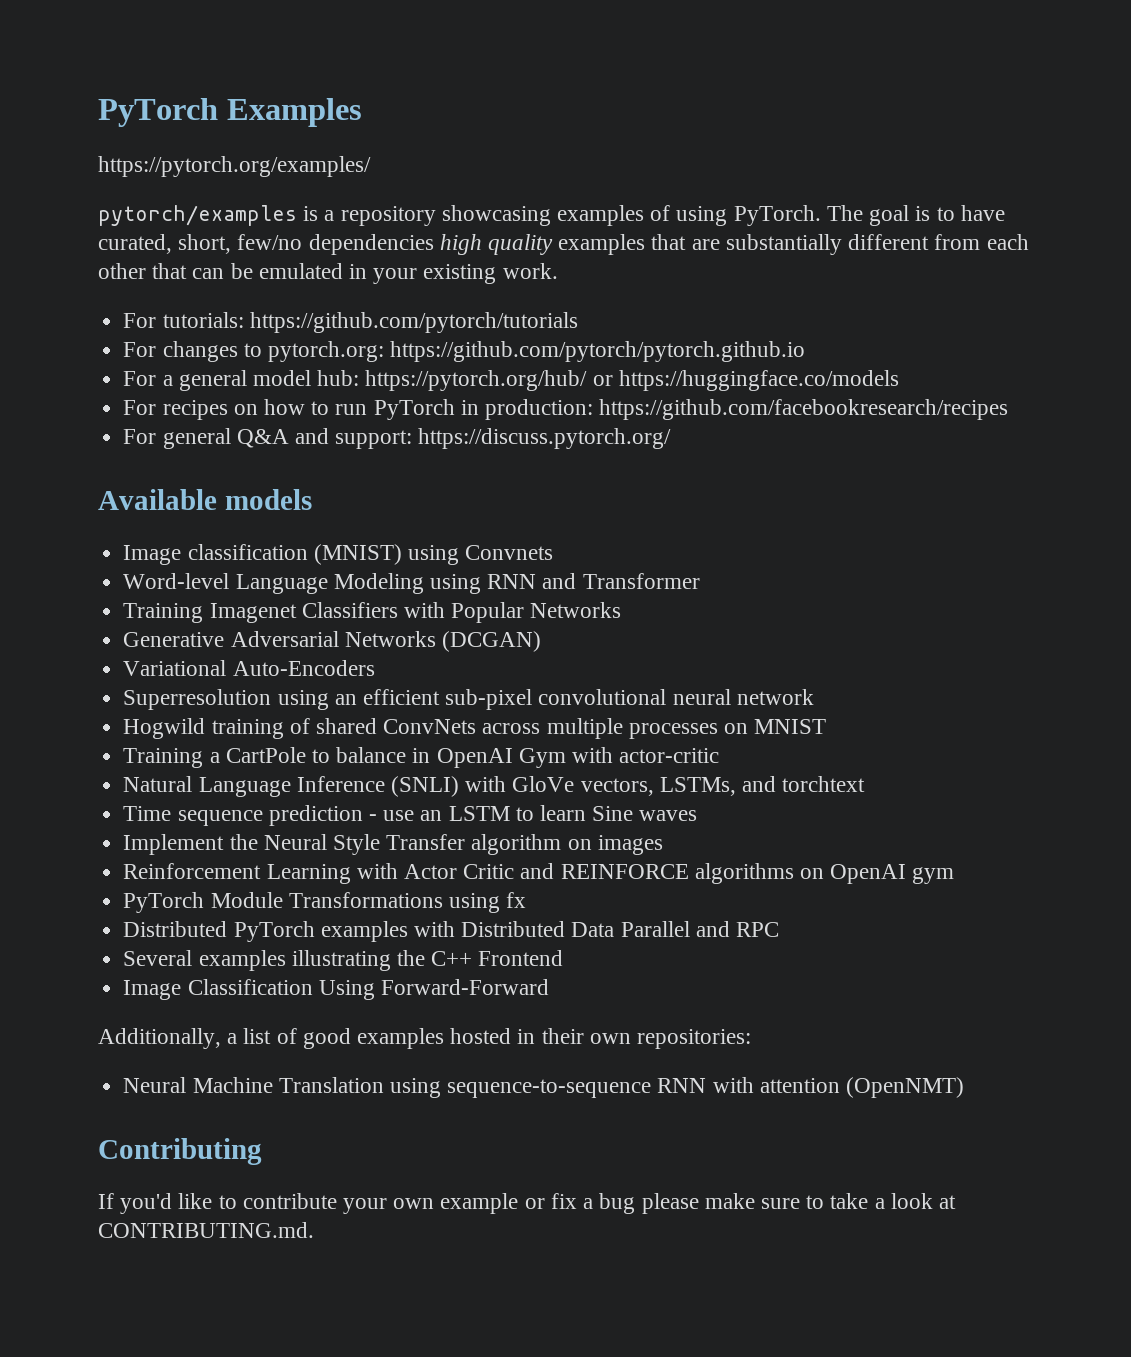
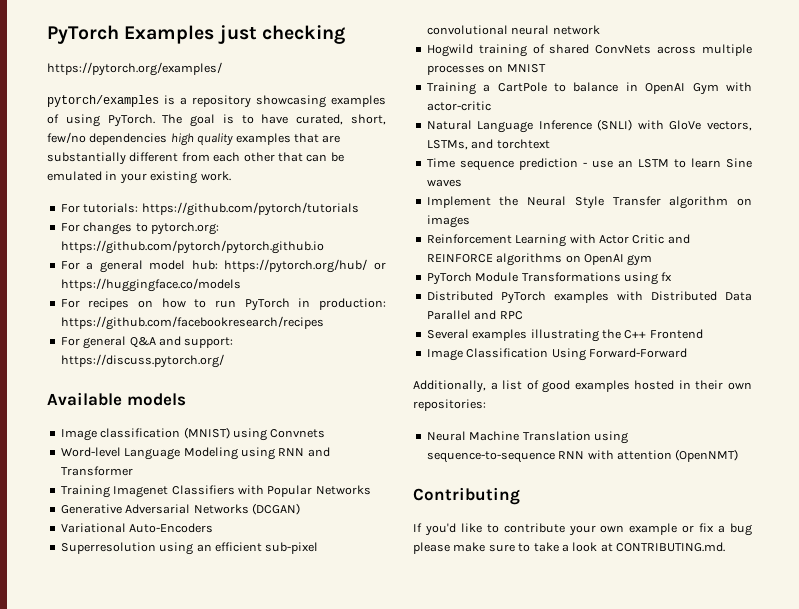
(362, 112) none -> [217,25,345,44] just checking

